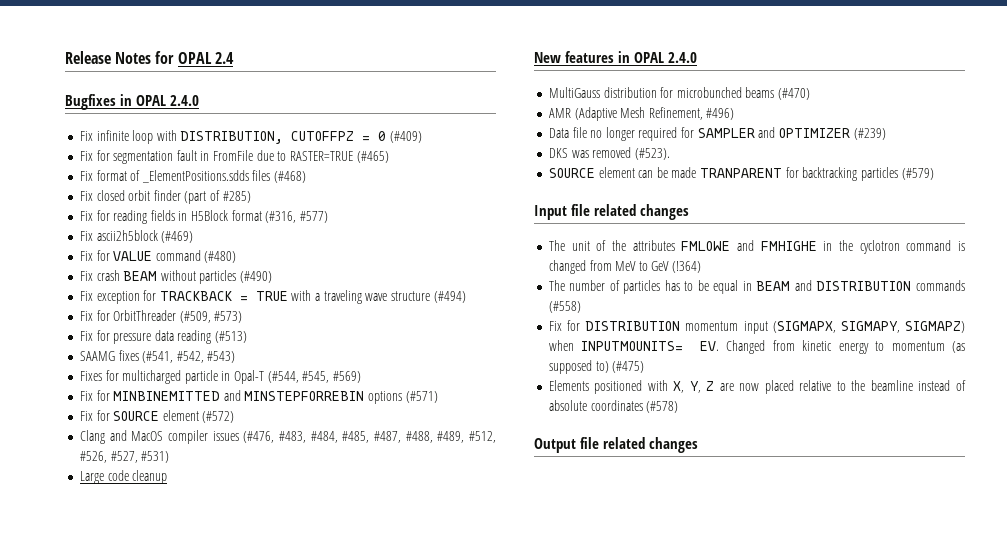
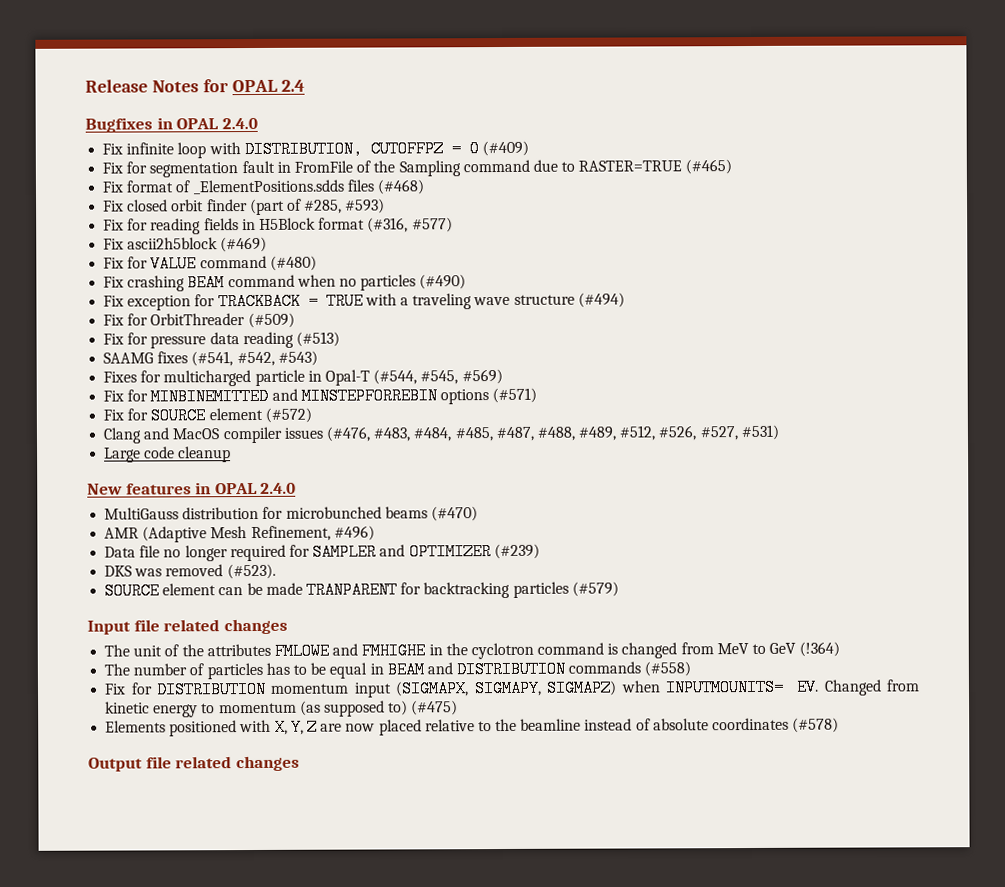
(254, 155) none -> [356,159,530,177] of the Sampling command
[222,191,251,203] #285) -> [304,198,386,214] #285, #593)
[96,270,196,281] crash BEAM without -> [127,274,357,292] crashing BEAM command when no
[179,311,243,323] (#509, #573) -> [247,312,295,329] (#509)

